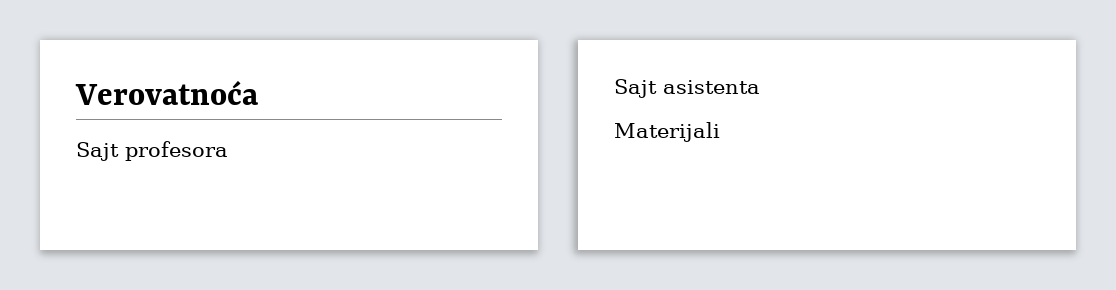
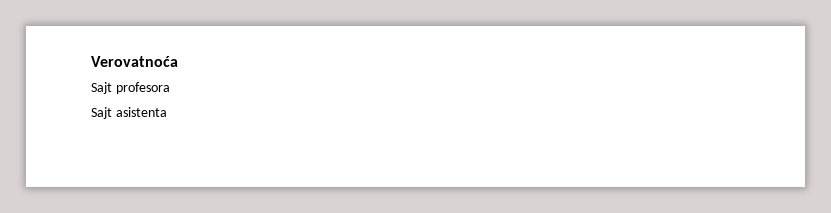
[614,122,720,142] // Materijali -> (167, 112) none

